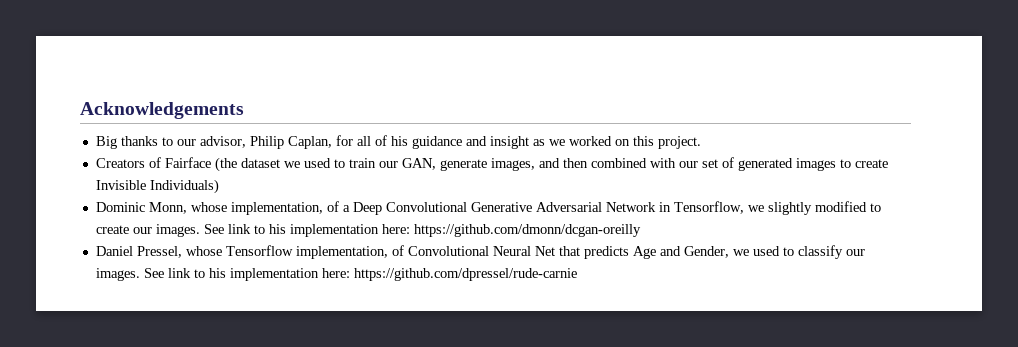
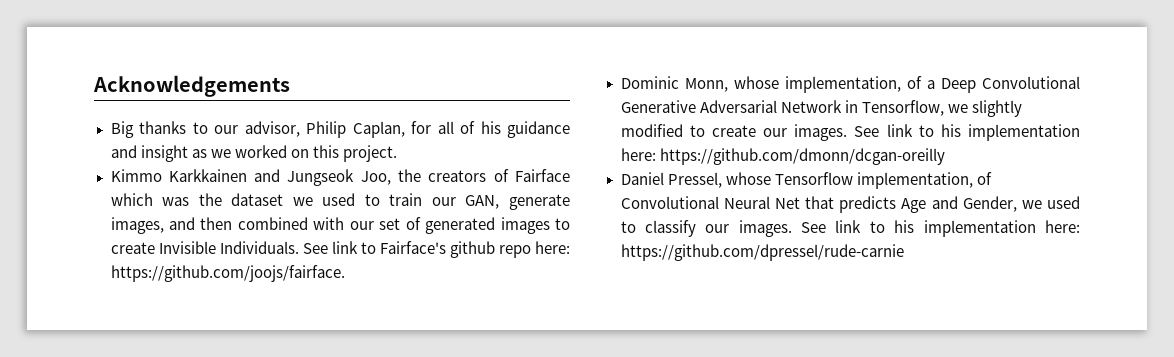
[95,157,237,172] Creators of Fairface (the -> [110,169,570,186] [110,193,222,206] Kimmo Karkkainen and Jungseok Joo, the creators of Fairface which was the
[149,179,219,194] Individuals) -> [219,241,570,258] [110,265,345,282] Individuals. See link to Fairface's github repo here: https://github.com/joojs/fairface.

